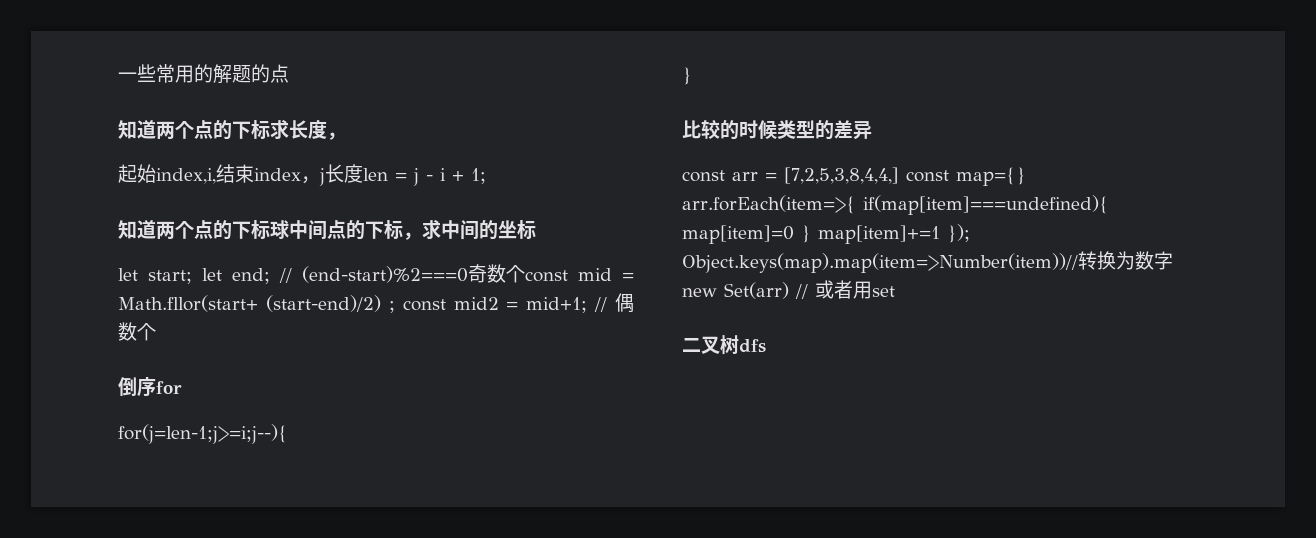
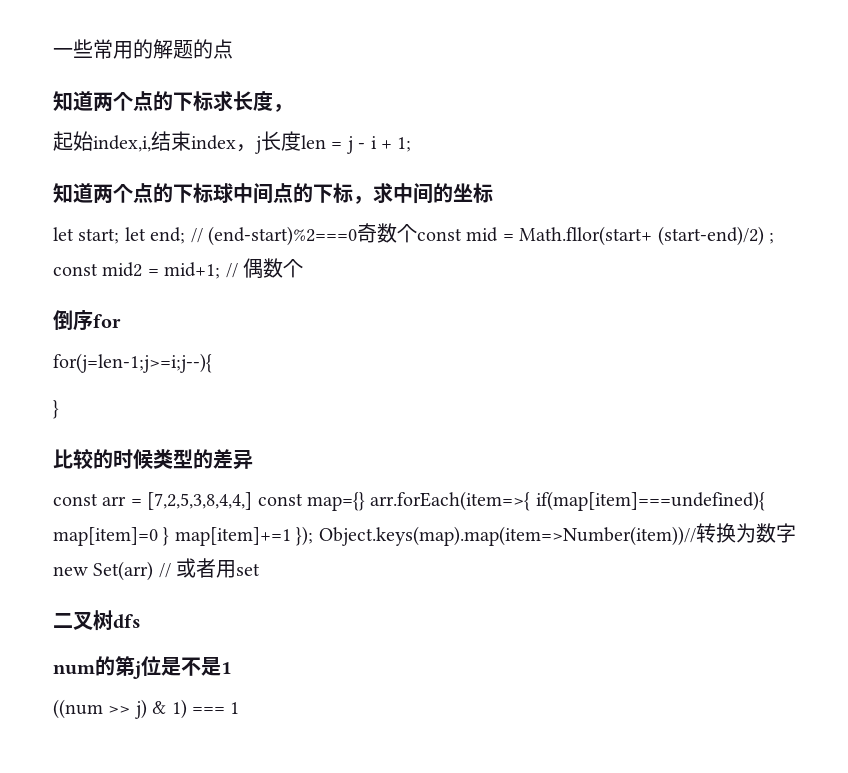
(766, 346) none -> [53,656,231,679] [53,699,240,719] // num的第j位是不是1 // ((num >> j) & 1) === 1

